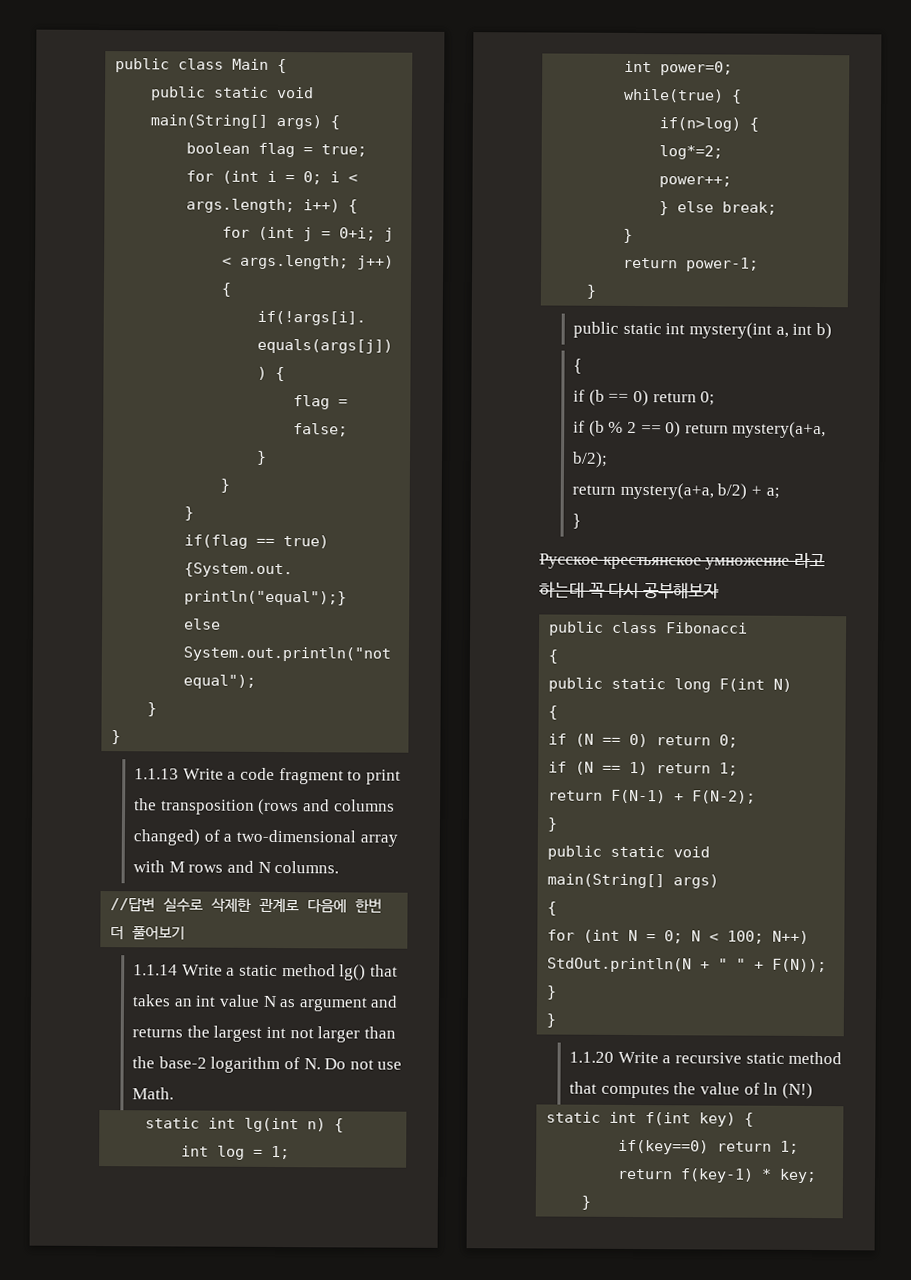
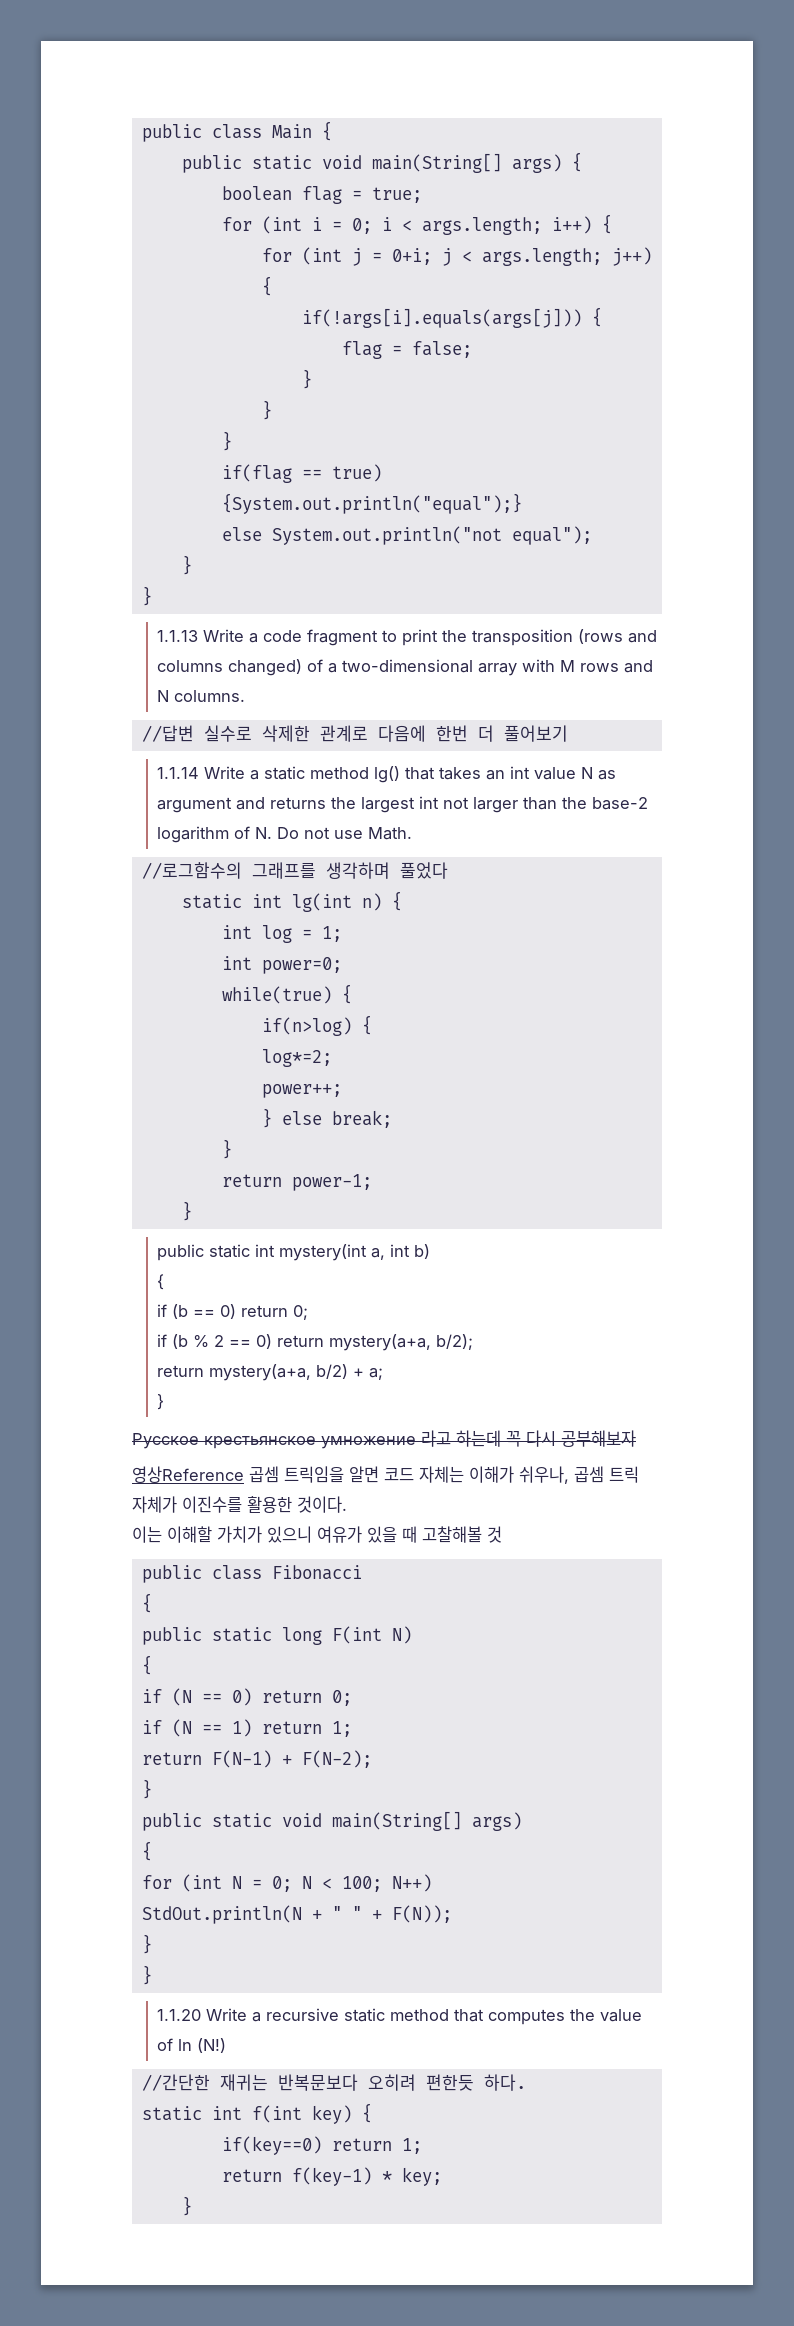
(175, 1093) none -> [141,862,448,879] // //로그함수의 그래프를 생각하며 풀었다
(720, 591) none -> [132,1466,639,1484] [132,1496,347,1513] [132,1526,502,1543] // 영상Reference 곱셈 트릭임을 알면 코드 자체는 이해가 쉬우나, 곱셈 트릭 자체가 이진수를 활용한 것이다. // 이는 이해할 가치가 있으니 여유가 있을 때 고찰해볼 것
(813, 1091) none -> [141,2074,526,2091] // //간단한 재귀는 반복문보다 오히려 편한듯 하다.

